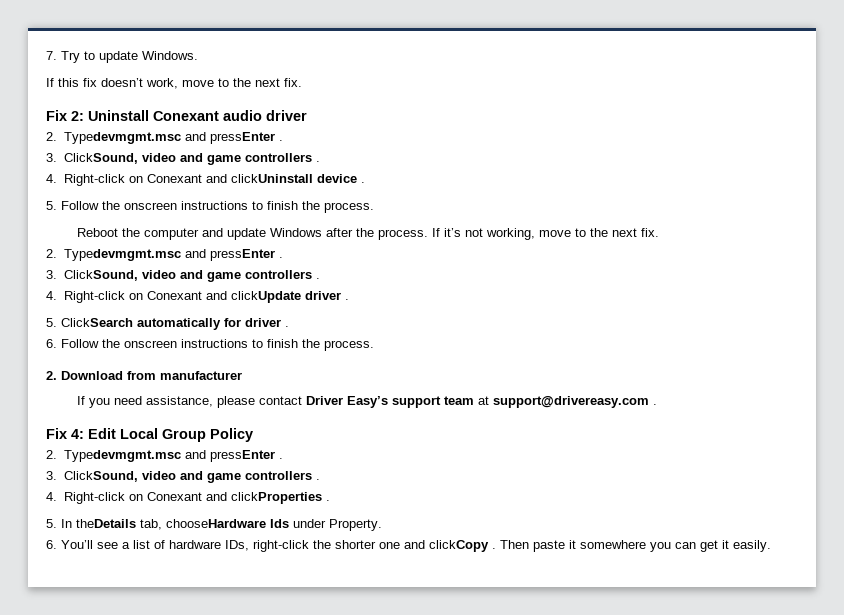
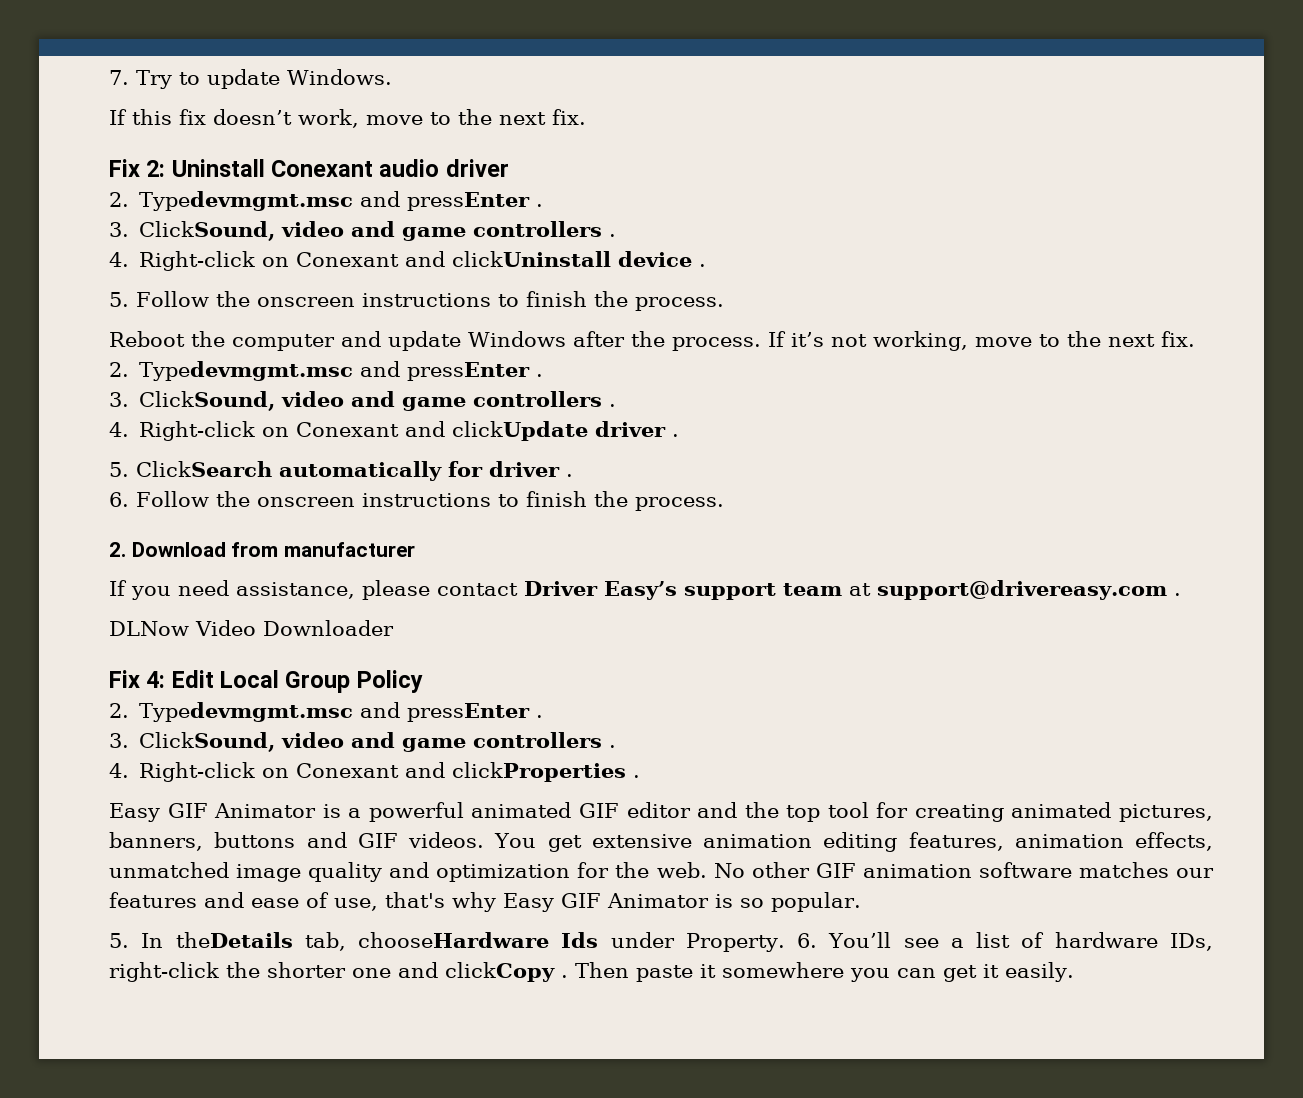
(658, 404) none -> [109,620,394,636] // DLNow Video Downloader
(330, 500) none -> [109,802,1213,822] [109,832,1213,852] [109,862,1214,882] [109,892,861,912] // Easy GIF Animator is a powerful animated GIF editor and the top tool for creating animated pictures, banners, buttons and GIF videos. You get extensive animation editing features, animation effects, unmatched image quality and optimization for the web. No other GIF animation software matches our features and ease of use, that's why Easy GIF Animator is so popular.
(382, 525) // -> (785, 942) none

